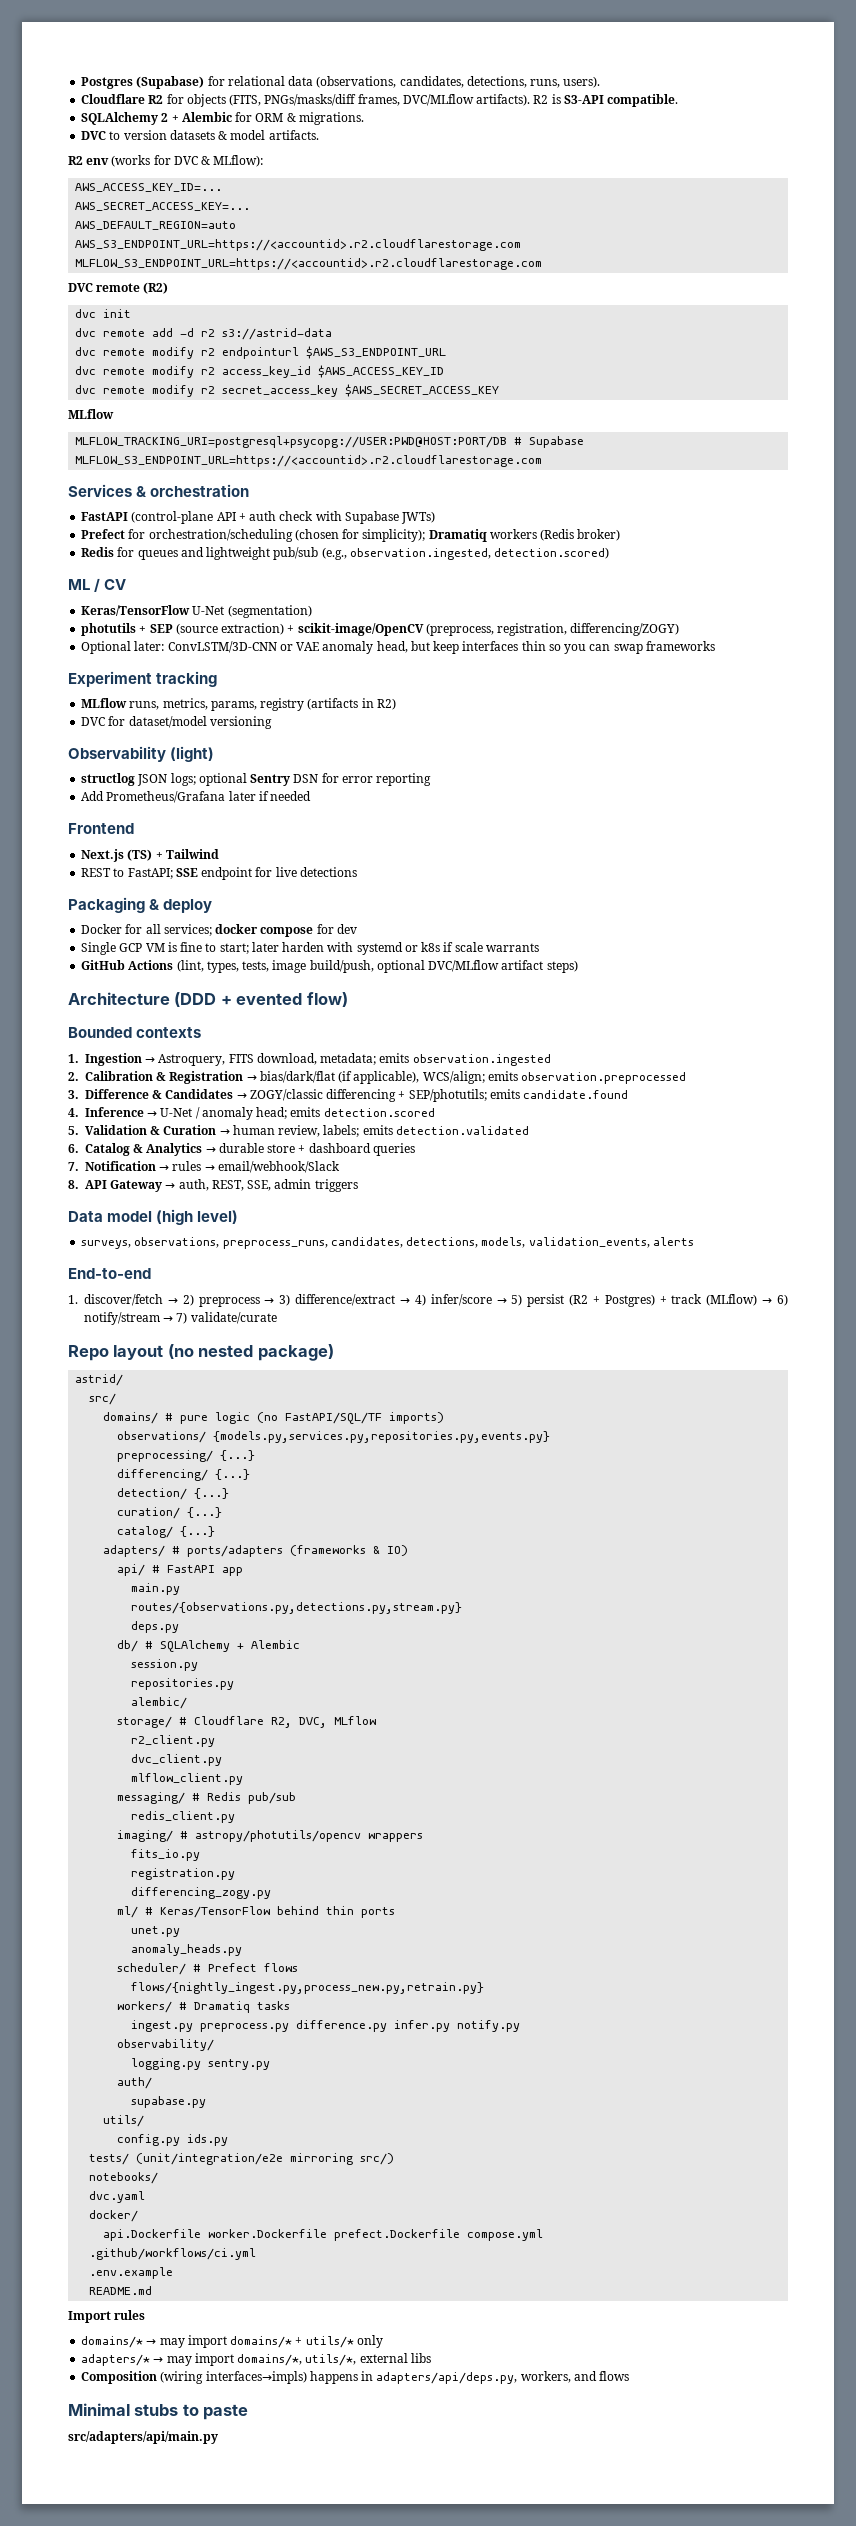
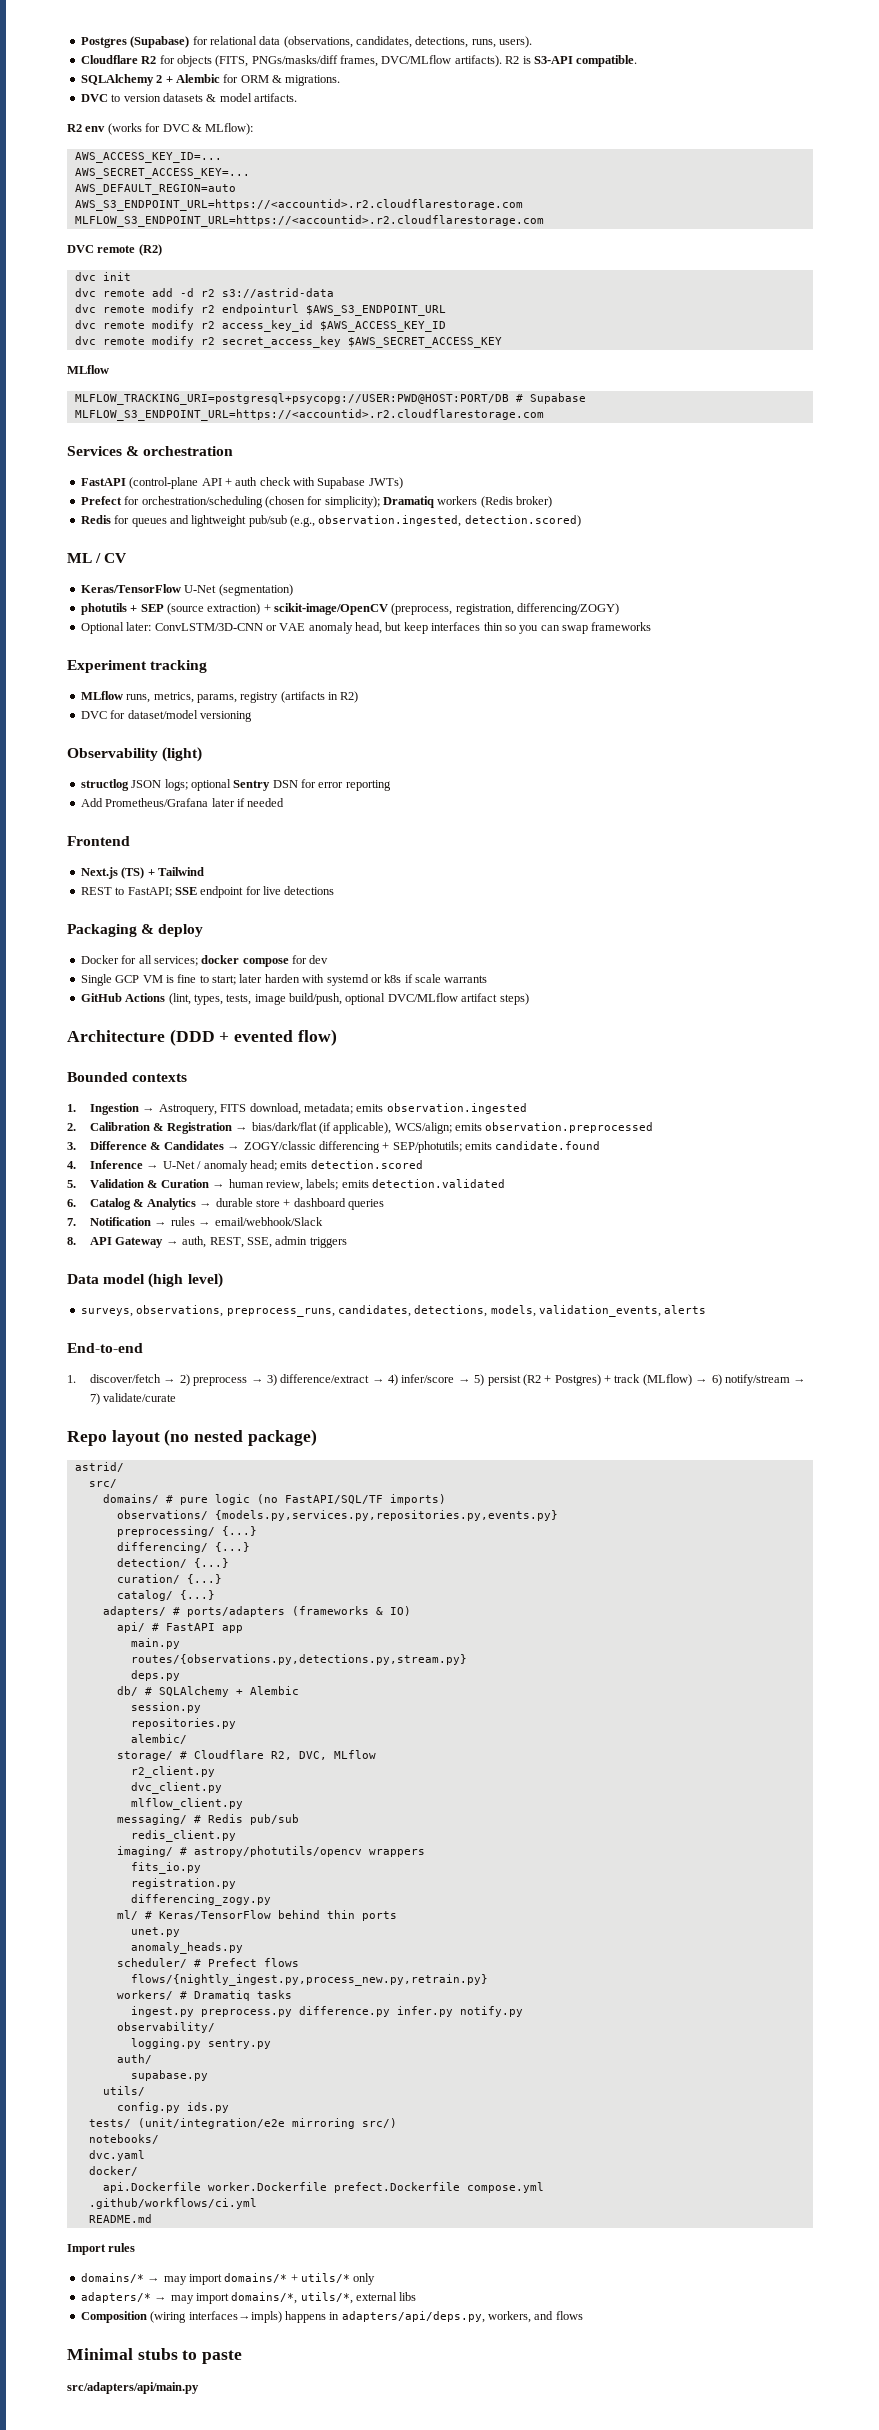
[89,2267,174,2279] // .env.example -> (257, 2203) none

